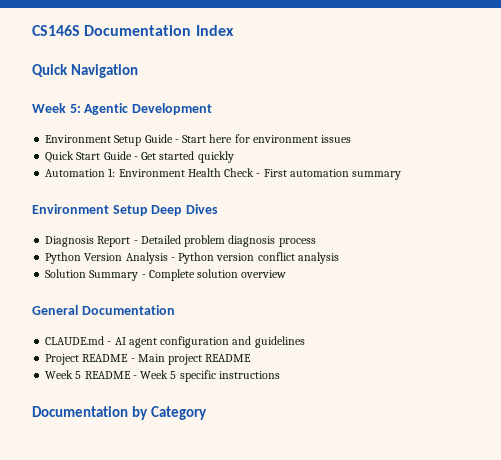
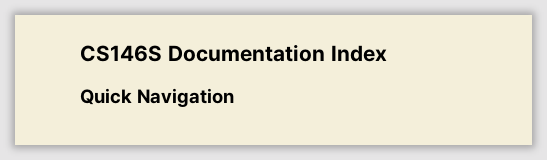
[32,103,212,115] [45,134,352,146] [45,151,234,163] [45,168,402,180] [32,204,218,216] [45,235,316,247] [45,252,339,264] [45,269,287,281] [32,305,175,315] [45,336,305,348] [45,354,252,365] [45,370,280,382] [32,406,207,420] // Week 5: Agentic Development // Environment Setup Guide - Start here for environment issues // Quick Start Guide - Get started quickly // Automation 1: Environment Health Check - First automation summary // Environment Setup Deep Dives // Diagnosis Report - Detailed problem diagnosis process // Python Version Analysis - Python version conflict analysis // Solution Summary - Complete solution overview // General Documentation // CLAUDE.md - AI agent configuration and guidelines // Project README - Main project README // Week 5 README - Week 5 specific instructions // Documentation by Category -> (235, 97) none

